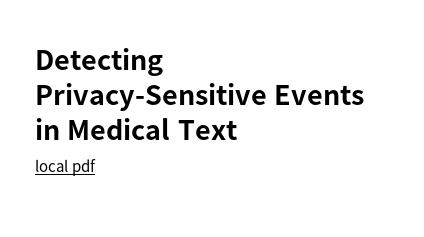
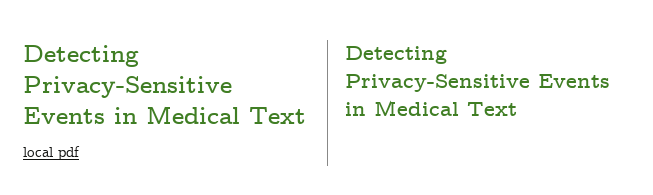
(97, 167) none -> [345,46,447,64] [345,74,610,92] [345,100,517,116] // Detecting Privacy-Sensitive Events in Medical Text

